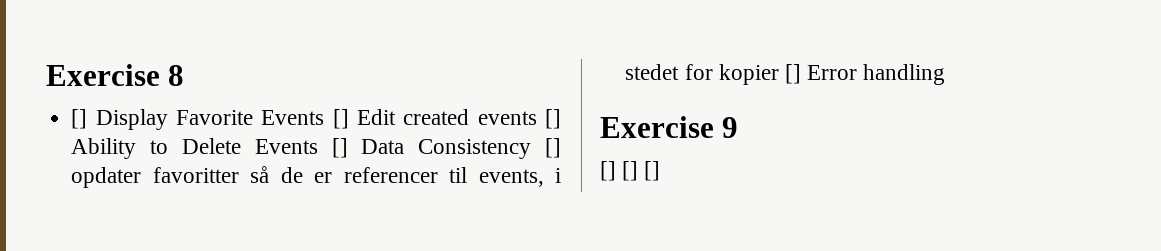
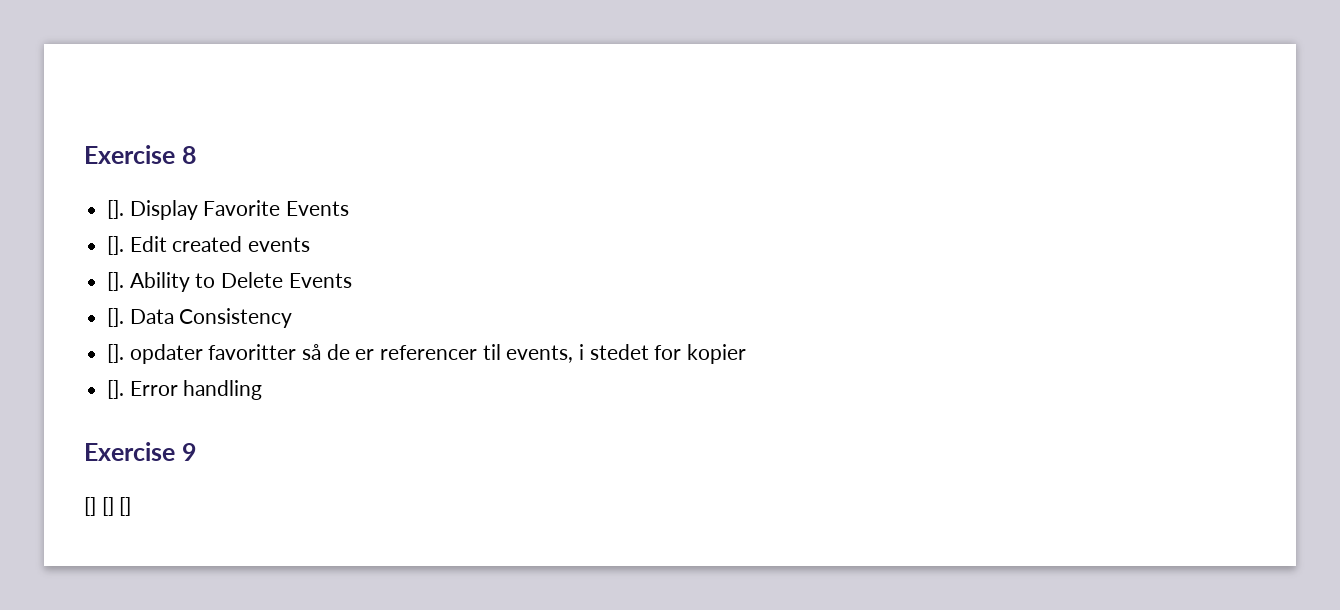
[71,109,88,129] [] -> [107,200,125,219] [].
[332,109,349,129] [] -> [107,236,125,255] // [].
[544,109,561,129] [] -> [107,272,125,291] // [].
[331,138,348,158] [] -> [107,308,125,327] // [].
[544,138,561,158] [] -> [107,344,125,363] // [].
[784,64,801,84] [] -> [107,380,125,399] // [].

